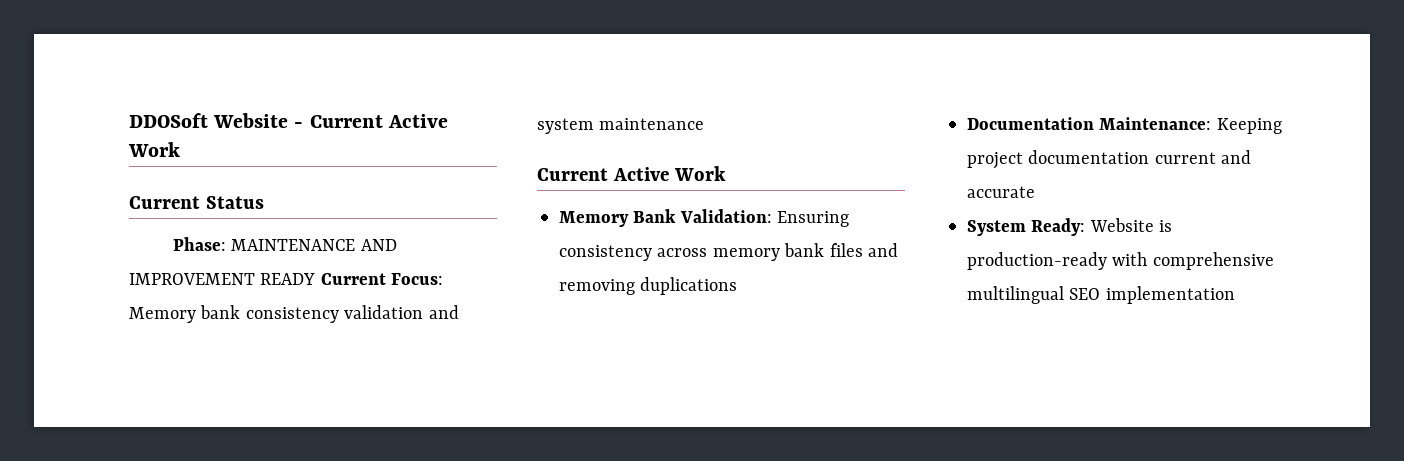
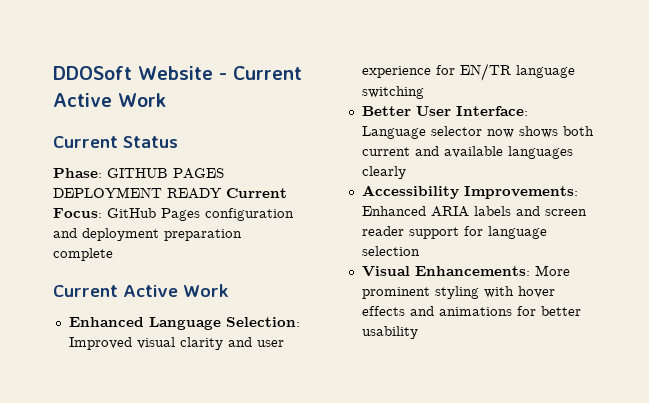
[231,239,397,251] [129,273,444,285] [129,305,459,323] [537,118,705,134] [537,166,726,181] [559,209,850,227] [559,243,898,261] [559,277,738,295] [967,117,1282,134] [967,150,1252,169] [967,186,1035,198] [967,218,1173,236] [967,252,1274,270] [967,286,1235,304] MAINTENANCE AND IMPROVEMENT READY Current Focus: Memory bank consistency validation and system maintenance // Current Active Work // Memory Bank Validation: Ensuring consistency across memory bank files and removing duplications // Documentation Maintenance: Keeping project documentation current and accurate // System Ready: Website is production-ready with comprehensive multilingual SEO implementation -> [107,168,224,179] [53,187,287,199] [53,208,294,221] [53,228,242,241] [53,248,113,261] [53,284,229,297] [68,317,300,330] [68,337,284,350] [361,63,575,81] [361,86,424,99] [361,106,528,116] [361,126,594,139] [361,146,573,159] [361,166,406,179] [361,185,578,199] [361,206,587,217] [361,226,547,239] [361,246,420,256] [361,265,570,277] [361,286,555,299] [361,306,581,316] [361,326,418,339] GITHUB PAGES DEPLOYMENT READY Current Focus: GitHub Pages configuration and deployment preparation complete // Current Active Work // Enhanced Language Selection: Improved visual clarity and user experience for EN/TR language switching // Better User Interface: Language selector now shows both current and available languages clearly // Accessibility Improvements: Enhanced ARIA labels and screen reader support for language selection // Visual Enhancements: More prominent styling with hover effects and animations for better usability

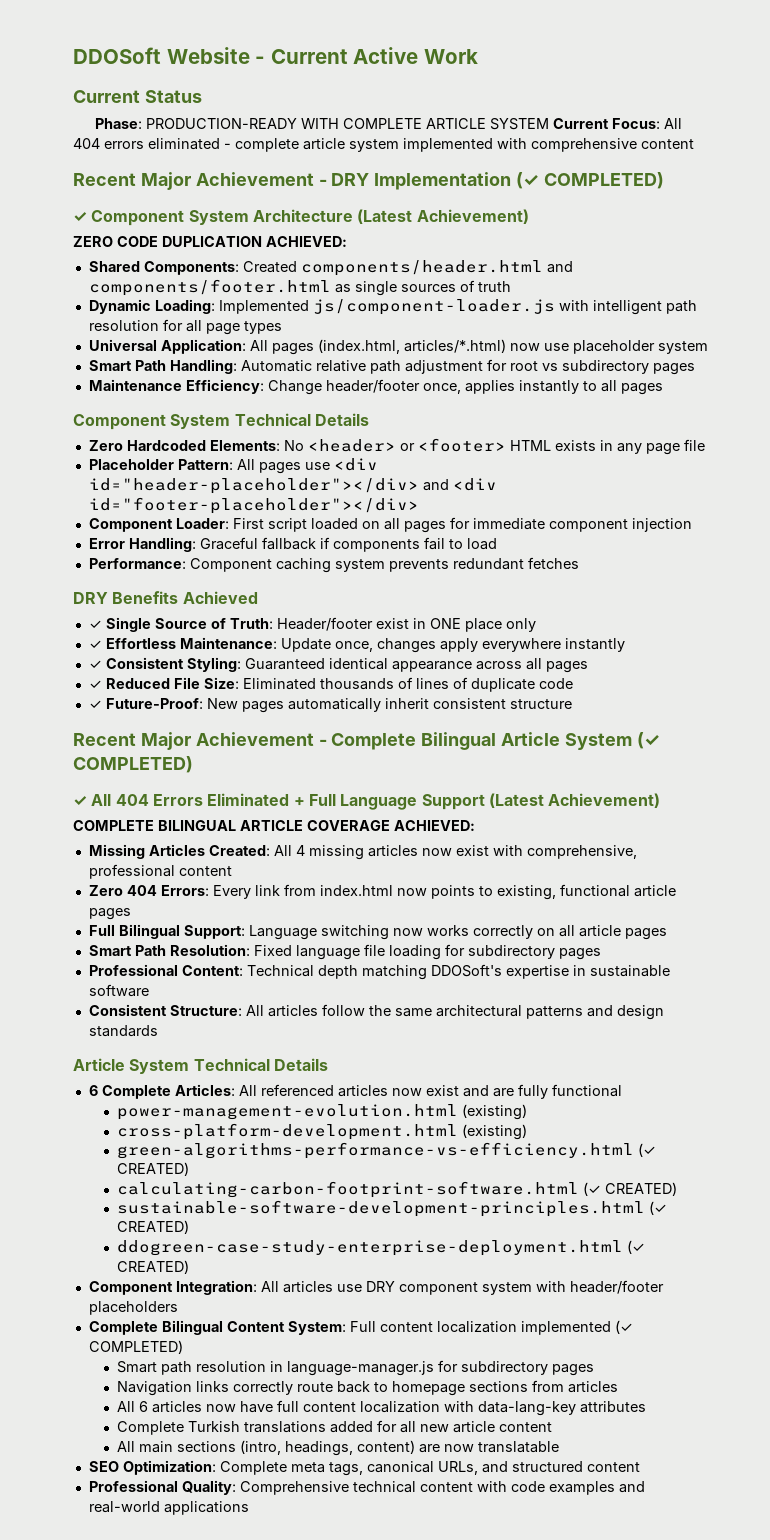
[107,168,224,179] [53,187,287,199] [53,208,294,221] [53,228,242,241] [53,248,113,261] [53,284,229,297] [68,317,300,330] [68,337,284,350] [361,63,575,81] [361,86,424,99] [361,106,528,116] [361,126,594,139] [361,146,573,159] [361,166,406,179] [361,185,578,199] [361,206,587,217] [361,226,547,239] [361,246,420,256] [361,265,570,277] [361,286,555,299] [361,306,581,316] [361,326,418,339] GITHUB PAGES DEPLOYMENT READY Current Focus: GitHub Pages configuration and deployment preparation complete // Current Active Work // Enhanced Language Selection: Improved visual clarity and user experience for EN/TR language switching // Better User Interface: Language selector now shows both current and available languages clearly // Accessibility Improvements: Enhanced ARIA labels and screen reader support for language selection // Visual Enhancements: More prominent styling with hover effects and animations for better usability -> [145,118,682,130] [73,138,694,152] [73,172,665,190] [73,209,529,226] [73,236,347,247] [88,260,573,276] [88,279,511,296] [88,299,697,315] [88,319,282,335] [88,339,708,355] [88,359,695,375] [88,379,663,395] [73,413,369,430] [88,438,705,455] [88,458,378,474] [88,478,497,494] [88,497,419,514] [88,517,692,533] [88,537,497,552] [88,557,579,573] [73,591,258,604] [88,617,536,632] [88,637,625,653] [88,657,588,673] [88,677,573,692] [88,698,572,713] [73,732,660,750] [73,756,193,773] [73,793,661,810] [73,820,475,831] [88,844,637,860] [88,864,232,879] [88,884,676,900] [88,908,131,920] [88,924,667,940] [88,944,601,960] [88,964,670,980] [88,984,149,997] [88,1004,664,1020] [88,1025,158,1037] [73,1058,328,1074] [88,1084,622,1099] [116,1104,527,1120] [116,1123,527,1140] [116,1142,656,1159] [116,1162,189,1176] [116,1181,677,1198] [116,1200,667,1217] [116,1220,189,1234] [116,1240,645,1256] [116,1260,189,1274] [88,1280,664,1295] [88,1301,178,1315] [88,1320,633,1335] [88,1340,183,1354] [116,1360,594,1376] [116,1380,618,1396] [116,1400,646,1416] [116,1420,552,1435] [116,1440,559,1456] [88,1460,640,1476] [88,1480,645,1495] [88,1501,249,1515] PRODUCTION-READY WITH COMPLETE ARTICLE SYSTEM Current Focus: All 404 errors eliminated - complete article system implemented with comprehensive content // Recent Major Achievement - DRY Implementation (✓ COMPLETED) // ✓ Component System Architecture (Latest Achievement) // ZERO CODE DUPLICATION ACHIEVED: // Shared Components: Created components/header.html and components/footer.html as single sources of truth // Dynamic Loading: Implemented js/component-loader.js with intelligent path resolution for all page types // Universal Application: All pages (index.html, articles/*.html) now use placeholder system // Smart Path Handling: Automatic relative path adjustment for root vs subdirectory pages // Maintenance Efficiency: Change header/footer once, applies instantly to all pages // Component System Technical Details // Zero Hardcoded Elements: No <header> or <footer> HTML exists in any page file // Placeholder Pattern: All pages use <div id="header-placeholder"></div> and <div id="footer-placeholder"></div> // Component Loader: First script loaded on all pages for immediate component injection // Error Handling: Graceful fallback if components fail to load // Performance: Component caching system prevents redundant fetches // DRY Benefits Achieved // ✓ Single Source of Truth: Header/footer exist in ONE place only // ✓ Effortless Maintenance: Update once, changes apply everywhere instantly // ✓ Consistent Styling: Guaranteed identical appearance across all pages // ✓ Reduced File Size: Eliminated thousands of lines of duplicate code // ✓ Future-Proof: New pages automatically inherit consistent structure // Recent Major Achievement - Complete Bilingual Article System (✓ COMPLETED) // ✓ All 404 Errors Eliminated + Full Language Support (Latest Achievement) // COMPLETE BILINGUAL ARTICLE COVERAGE ACHIEVED: // Missing Articles Created: All 4 missing articles now exist with comprehensive, professional content // Zero 404 Errors: Every link from index.html now points to existing, functional article pages // Full Bilingual Support: Language switching now works correctly on all article pages // Smart Path Resolution: Fixed language file loading for subdirectory pages // Professional Content: Technical depth matching DDOSoft's expertise in sustainable software // Consistent Structure: All articles follow the same architectural patterns and design standards // Article System Technical Details // 6 Complete Articles: All referenced articles now exist and are fully functional // power-management-evolution.html (existing) // cross-platform-development.html (existing) // green-algorithms-performance-vs-efficiency.html (✓ CREATED) // calculating-carbon-footprint-software.html (✓ CREATED) // sustainable-software-development-principles.html (✓ CREATED) // ddogreen-case-study-enterprise-deployment.html (✓ CREATED) // Component Integration: All articles use DRY component system with header/footer placeholders // Complete Bilingual Content System: Full content localization implemented (✓ COMPLETED) // Smart path resolution in language-manager.js for subdirectory pages // Navigation links correctly route back to homepage sections from articles // All 6 articles now have full content localization with data-lang-key attributes // Complete Turkish translations added for all new article content // All main sections (intro, headings, content) are now translatable // SEO Optimization: Complete meta tags, canonical URLs, and structured content // Professional Quality: Comprehensive technical content with code examples and real-world applications

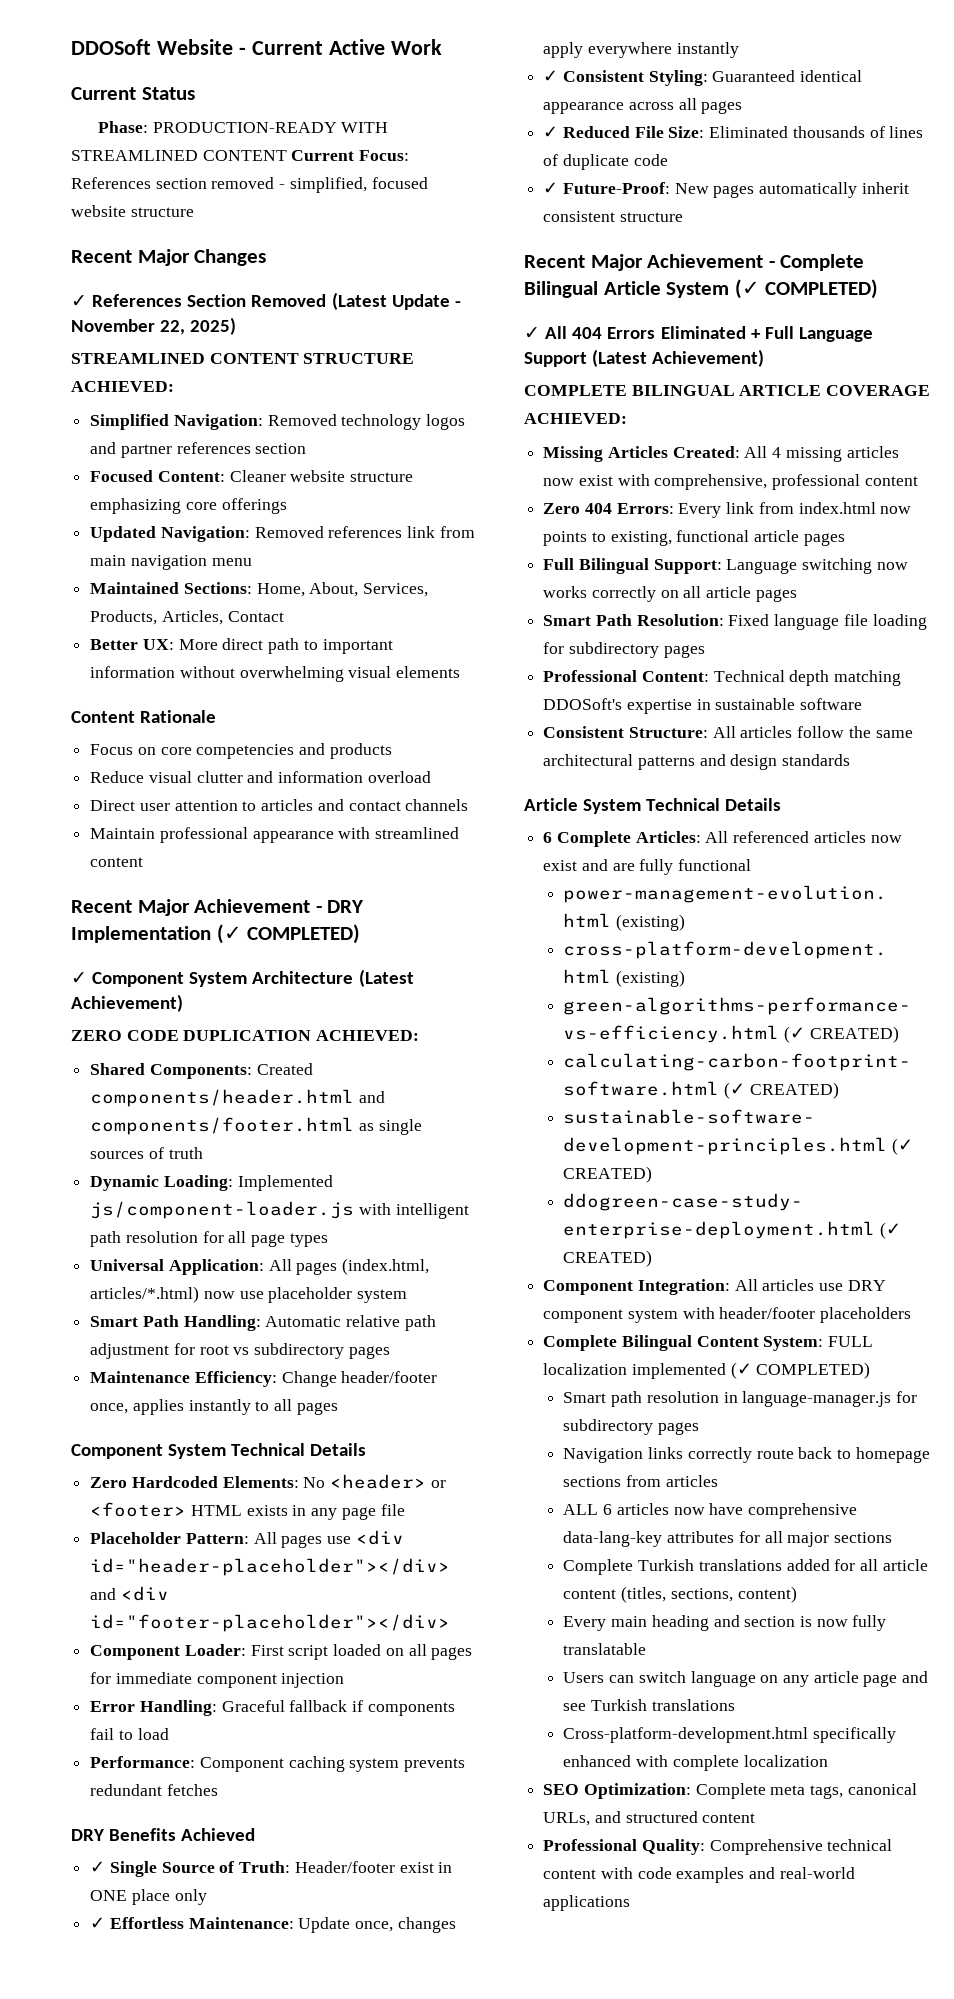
[342,118,682,130] [73,138,637,152] COMPLETE ARTICLE SYSTEM Current Focus: All 404 errors eliminated - complete article system implemented with comprehensive -> [71,150,410,161] [71,177,428,193] [71,205,194,217] [71,249,267,266] [71,292,461,310] [71,317,237,335] [71,353,415,364] [71,381,174,392] [90,414,466,430] [90,442,307,458] [90,470,414,482] [90,498,287,514] [90,526,475,542] [90,555,252,570] [90,582,429,597] [90,610,284,625] [90,638,393,654] [90,666,461,682] [71,710,217,723] [90,743,392,759] [90,771,431,783] [90,799,469,811] [90,827,460,843] STREAMLINED CONTENT Current Focus: References section removed - simplified, focused website structure // Recent Major Changes // ✓ References Section Removed (Latest Update - November 22, 2025) // STREAMLINED CONTENT STRUCTURE ACHIEVED: // Simplified Navigation: Removed technology logos and partner references section // Focused Content: Cleaner website structure emphasizing core offerings // Updated Navigation: Removed references link from main navigation menu // Maintained Sections: Home, About, Services, Products, Articles, Contact // Better UX: More direct path to important information without overwhelming visual elements // Content Rationale // Focus on core competencies and products // Reduce visual clutter and information overload // Direct user attention to articles and contact channels // Maintain professional appearance with streamlined
[349,1321,433,1332] Full content -> [828,1336,874,1347] FULL
[116,1401,135,1412] All -> [563,1504,599,1515] ALL
[276,1400,646,1416] full content localization with data-lang-key attributes -> [747,1503,857,1519] [563,1531,892,1547] comprehensive data-lang-key attributes for all major sections
[419,1424,449,1432] new -> (878, 1565) none
[116,1440,559,1456] // All main sections (intro, headings, content) are now translatable -> [621,1586,797,1603] [563,1615,887,1631] [563,1643,647,1655] [563,1671,929,1687] [563,1699,735,1711] [563,1727,897,1743] [563,1755,828,1771] (titles, sections, content) // Every main heading and section is now fully translatable // Users can switch language on any article page and see Turkish translations // Cross-platform-development.html specifically enhanced with complete localization

